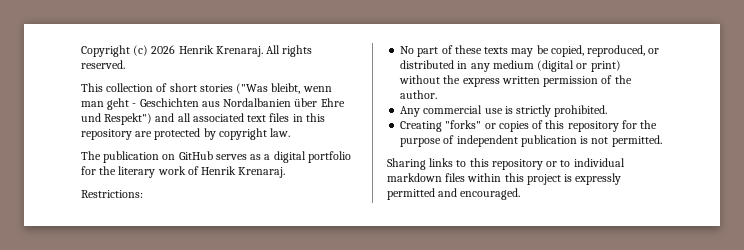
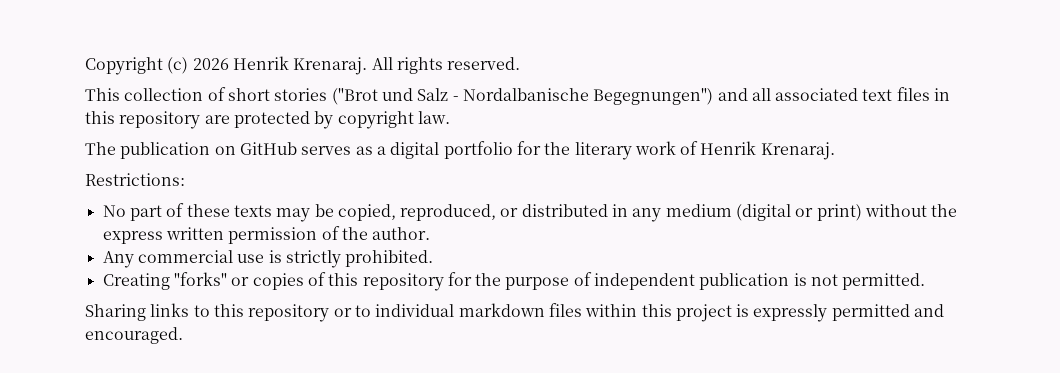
[236,83,332,94] [81,98,345,110] [81,113,153,125] ("Was bleibt, wenn man geht - Geschichten aus Nordalbanien über Ehre und Respekt") -> [331,88,714,105] ("Brot und Salz - Nordalbanische Begegnungen")

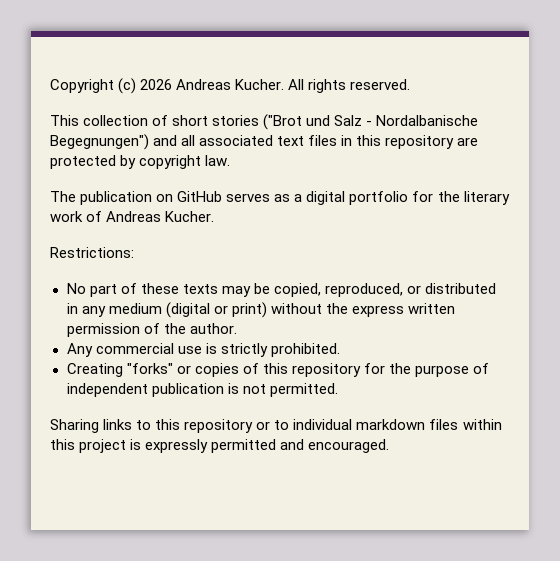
[232,56,368,75] Henrik Krenaraj. -> [176,79,285,90] Andreas Kucher.
[700,141,835,160] Henrik Krenaraj. -> [106,211,215,222] Andreas Kucher.

